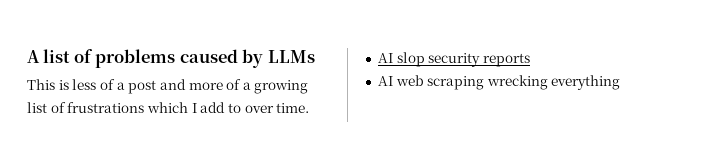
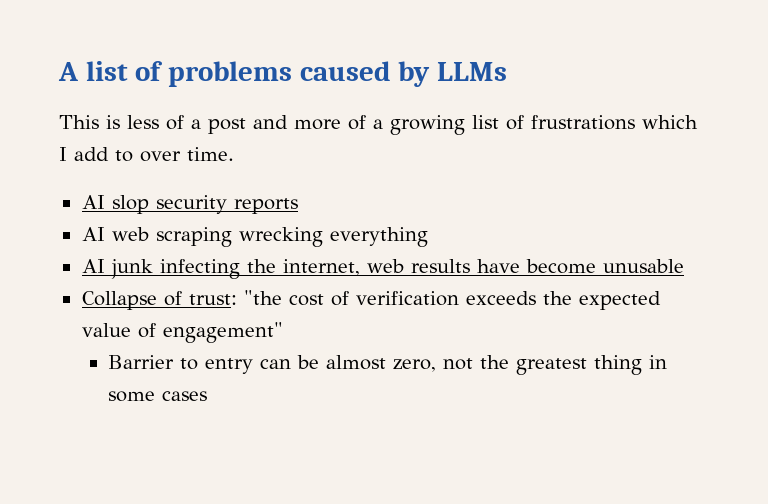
(621, 82) none -> [81,259,684,279] [81,290,661,310] [81,322,283,343] [108,355,668,375] [108,391,208,402] // AI junk infecting the internet, web results have become unusable // Collapse of trust: "the cost of verification exceeds the expected value of engagement" // Barrier to entry can be almost zero, not the greatest thing in some cases

